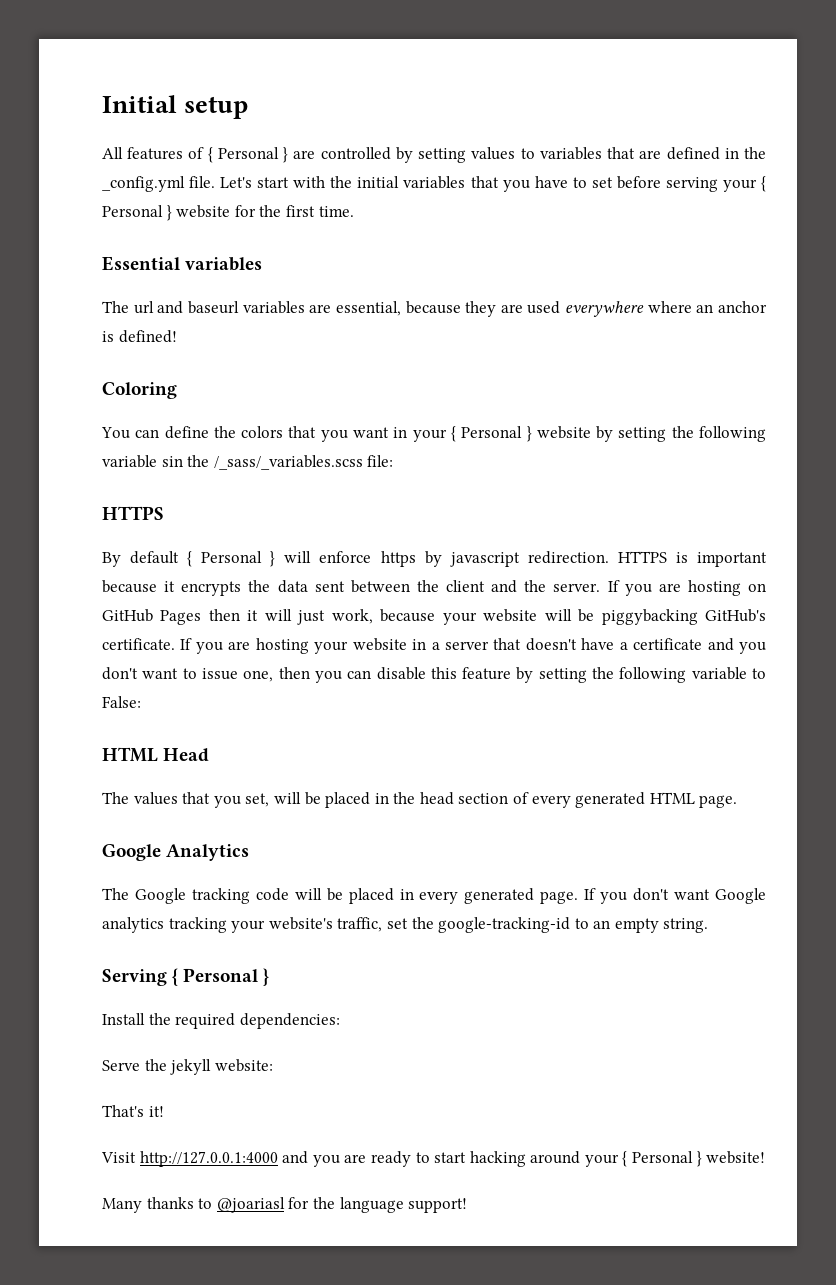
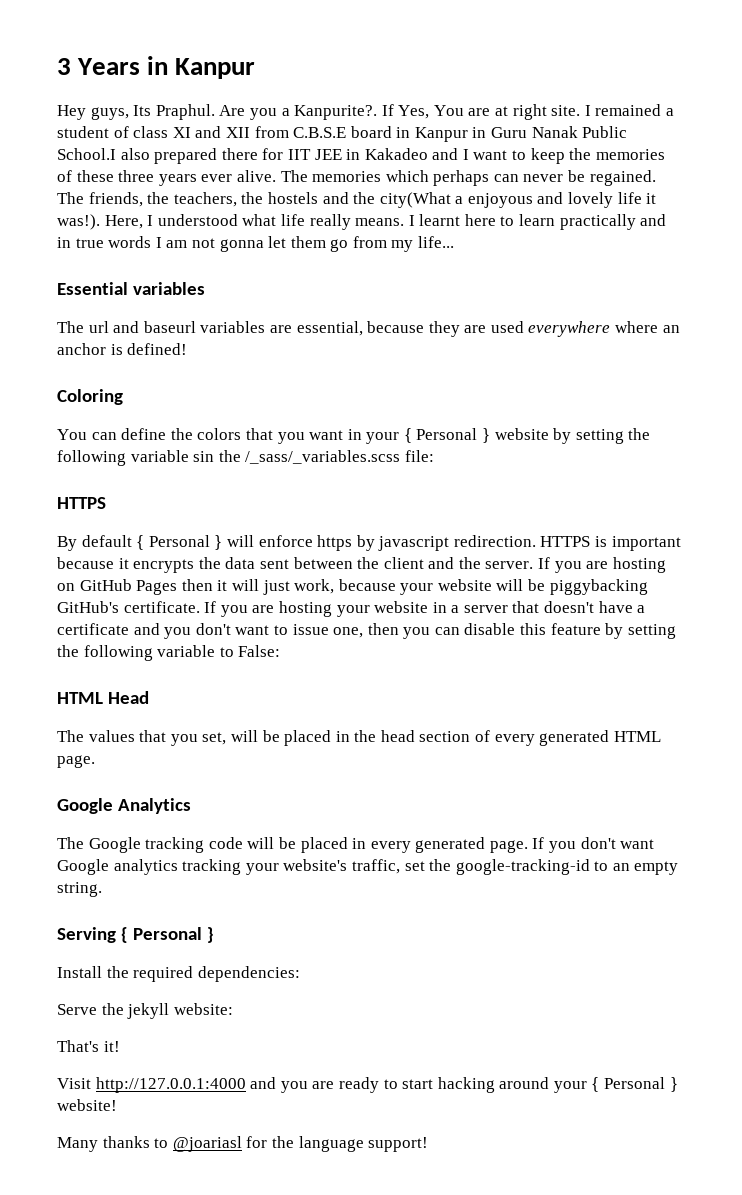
[102,95,249,119] [102,147,767,163] [102,176,766,192] [102,205,354,221] Initial setup // All features of { Personal } are controlled by setting values to variables that are defined in the _config.yml file. Let's start with the initial variables that you have to set before serving your { Personal } website for the first time. -> [57,56,256,79] [57,104,675,120] [57,126,628,142] [57,148,665,164] [57,170,656,186] [57,192,657,208] [57,214,667,230] [57,236,455,252] 3 Years in Kanpur // Hey guys, Its Praphul. Are you a Kanpurite?. If Yes, You are at right site. I remained a student of class XI and XII from C.B.S.E board in Kanpur in Guru Nanak Public School.I also prepared there for IIT JEE in Kakadeo and I want to keep the memories of these three years ever alive. The memories which perhaps can never be regained. The friends, the teachers, the hostels and the city(What a enjoyous and lovely life it was!). Here, I understood what life really means. I learnt here to learn practically and in true words I am not gonna let them go from my life...

